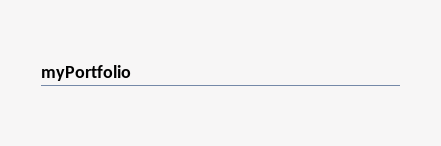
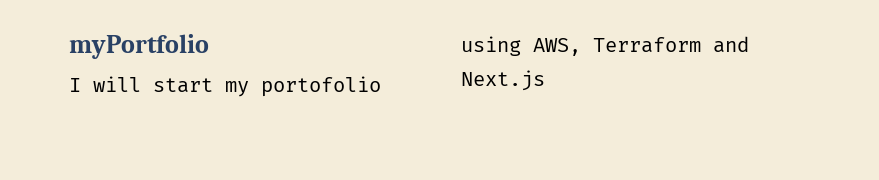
(131, 73) none -> [69,76,381,97] [461,36,749,56] [461,70,545,91] // I will start my portofolio using AWS, Terraform and Next.js

